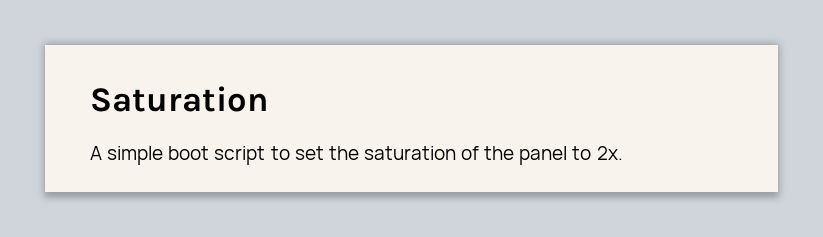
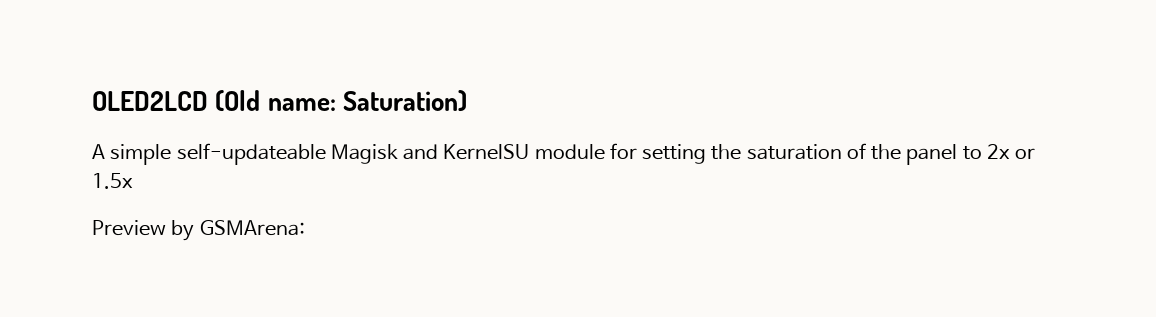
[90,86,269,112] [90,146,324,165] Saturation // A simple boot script to set -> [92,90,467,112] [92,143,707,165] OLED2LCD (Old name: Saturation) // A simple self-updateable Magisk and KernelSU module for setting
[596,146,623,160] 2x. -> [986,144,1036,159] [92,173,133,189] [92,220,305,241] 2x or 1.5x // Preview by GSMArena:

